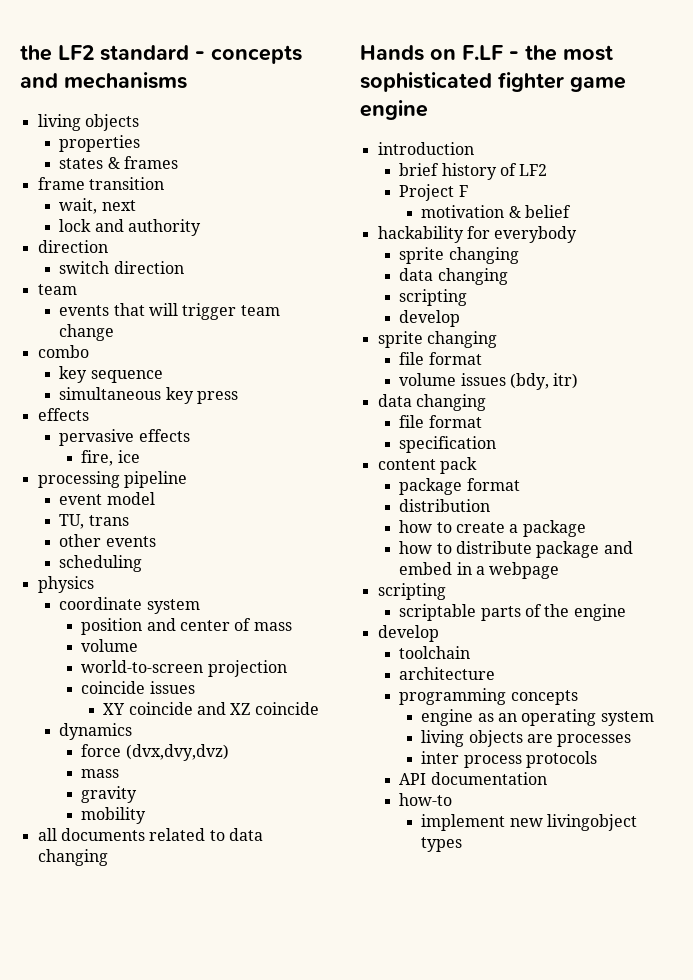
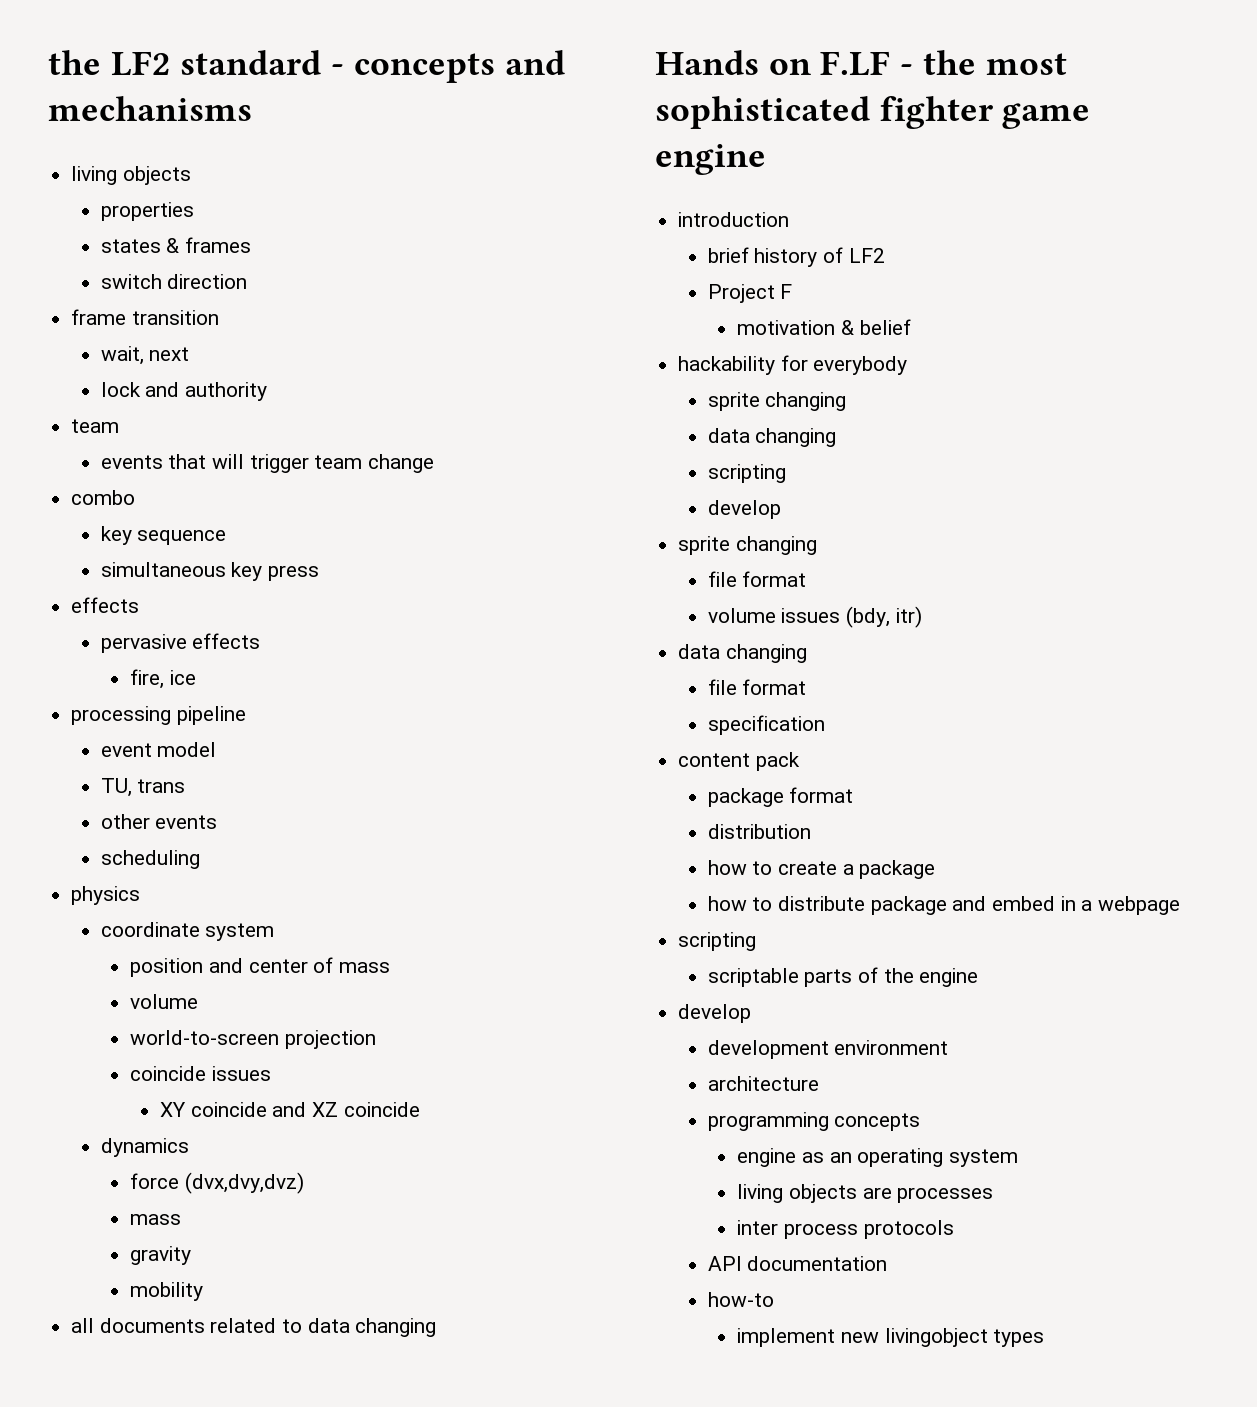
(179, 162) none -> [100,274,248,289] // switch direction
[37,240,108,253] [59,261,184,274] // direction // switch direction -> (268, 391) none
[399,646,471,659] toolchain -> [707,1040,949,1059] development environment

